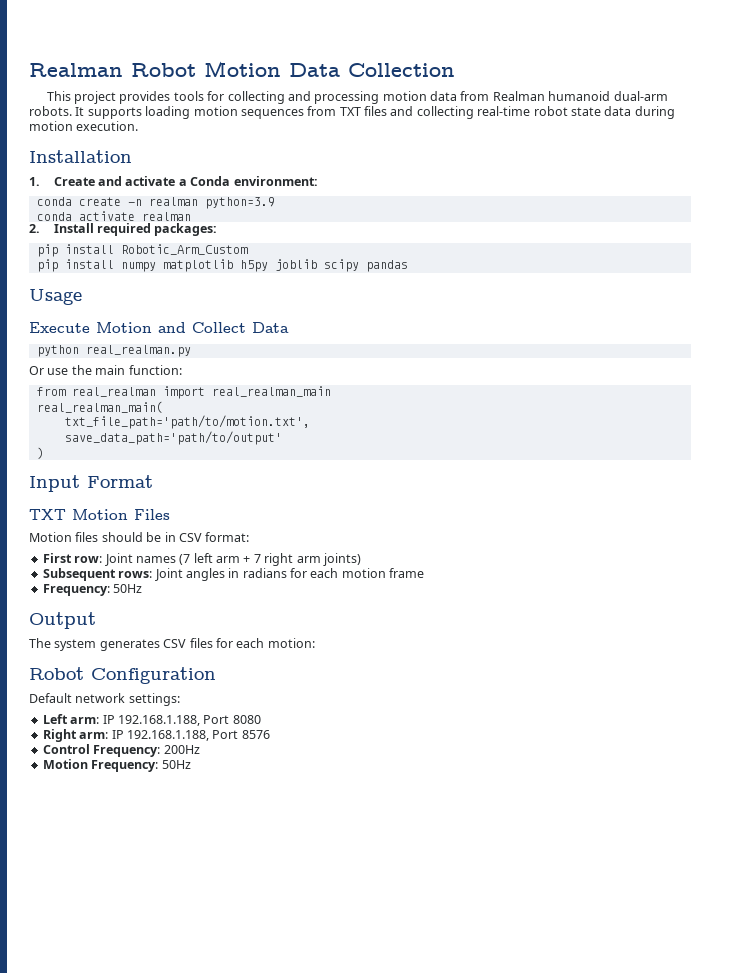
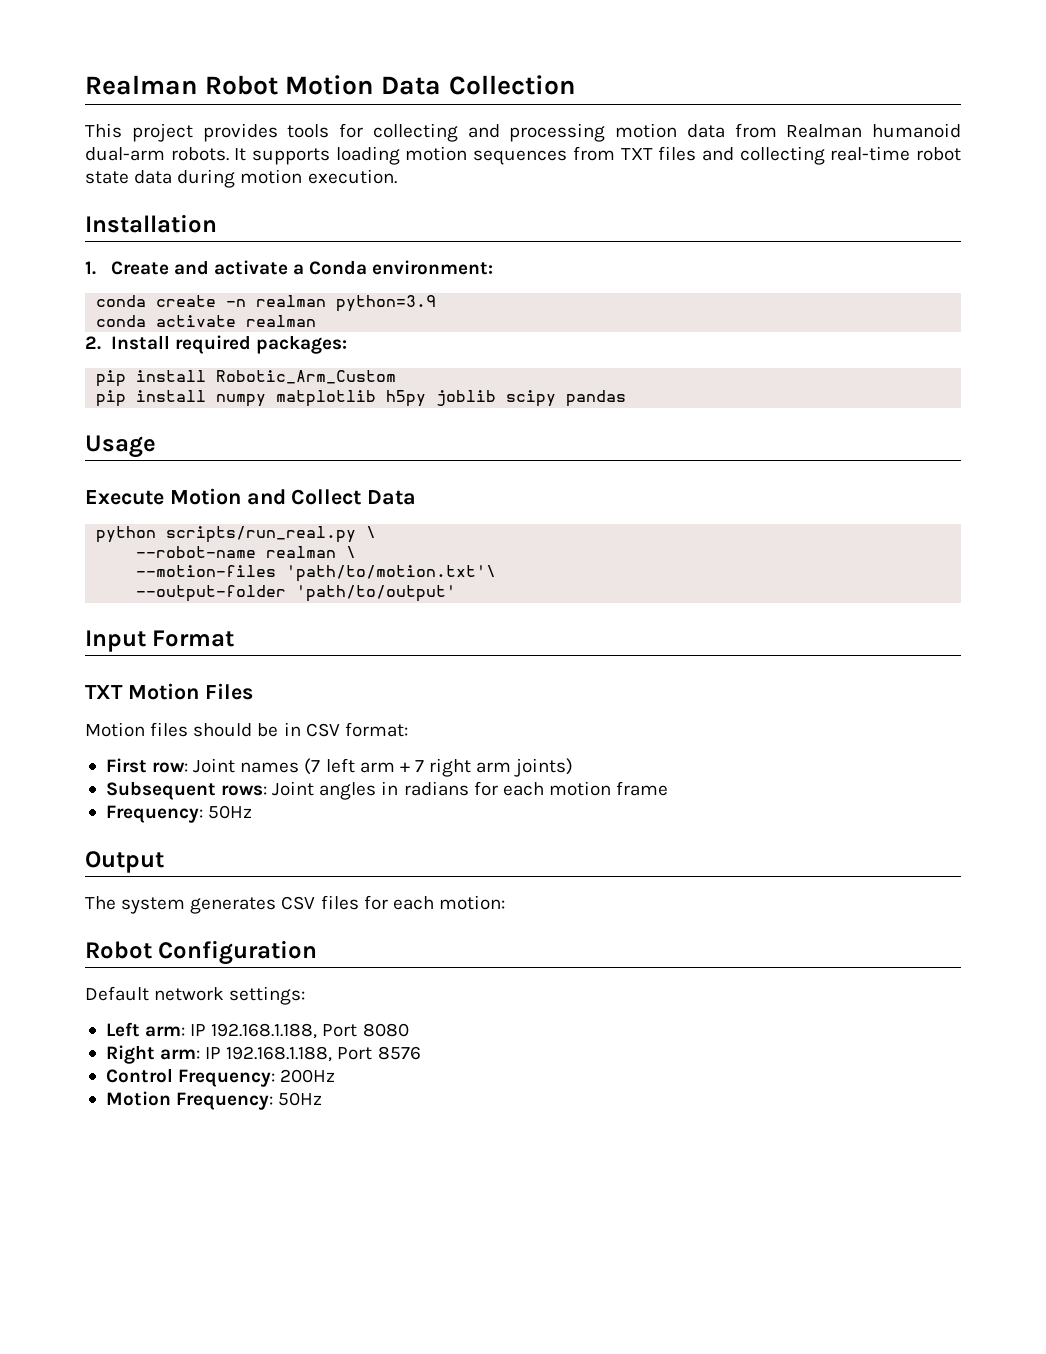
[85,345,191,357] [29,365,182,375] [36,386,331,399] [36,401,163,413] [64,415,310,429] [64,431,282,445] [36,447,44,459] real_realman.py // Or use the main function: // from real_realman import real_realman_main // real_realman_main( // txt_file_path='path/to/motion.txt', // save_data_path='path/to/output' // ) -> [166,526,377,543] [136,546,357,558] [136,565,497,582] [136,585,457,602] scripts/run_real.py \ // --robot-name realman \ // --motion-files 'path/to/motion.txt'\ // --output-folder 'path/to/output'

